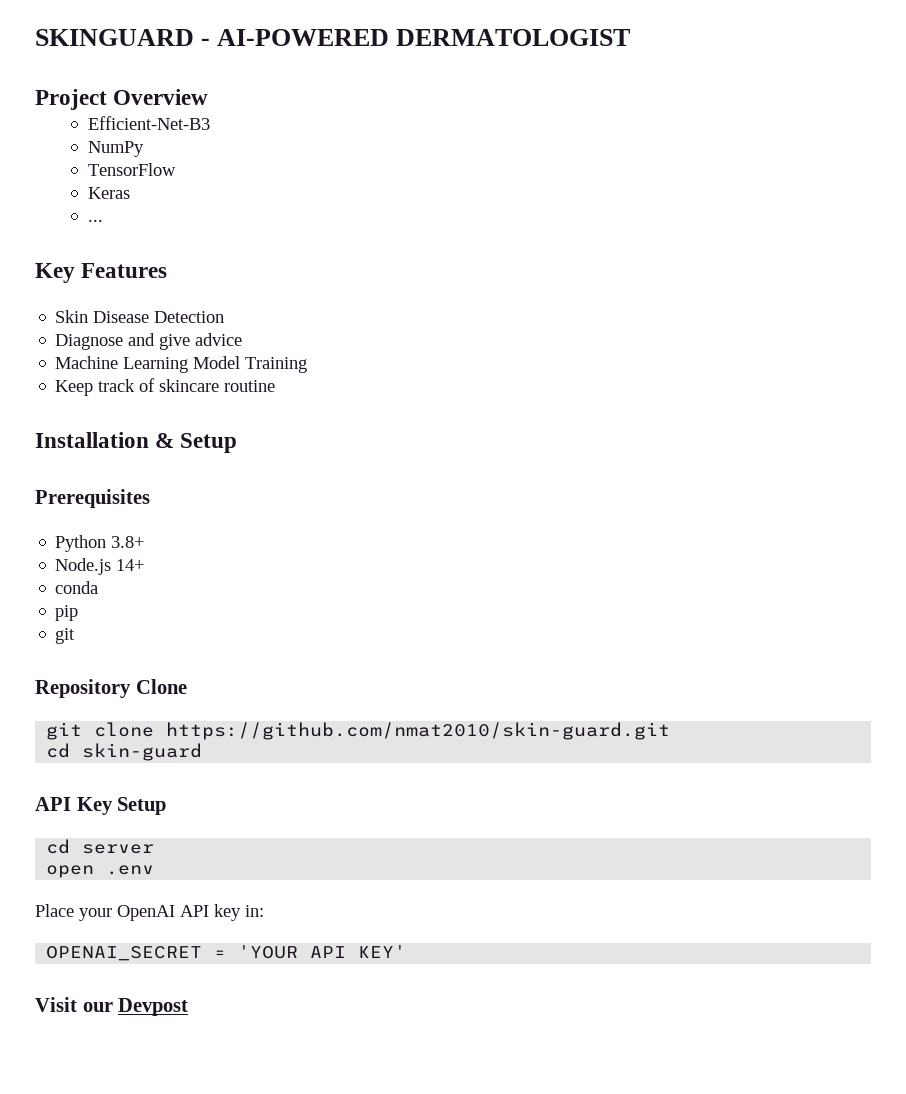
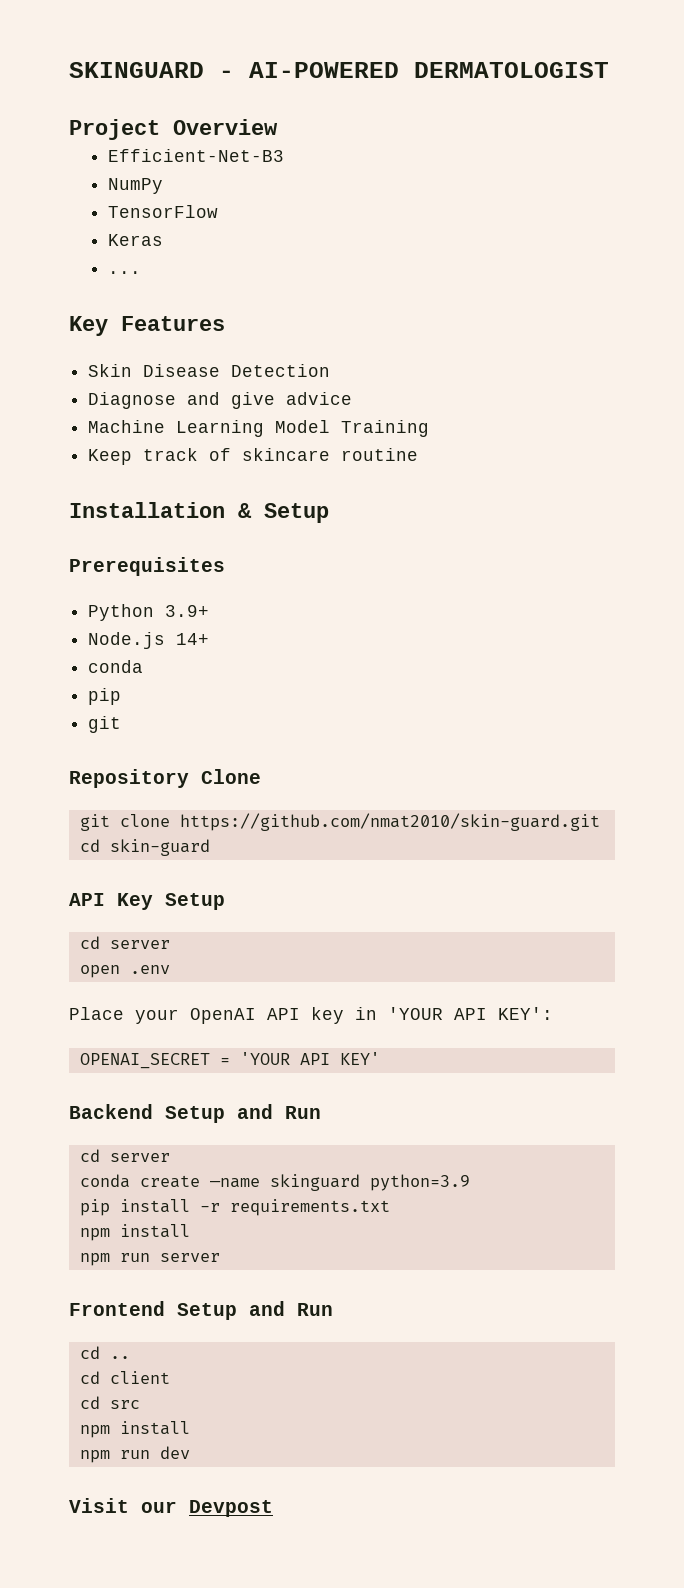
[111,536,145,548] 3.8+ -> [165,605,210,617] 3.9+
[245,905,264,917] in: -> [355,1007,553,1020] in 'YOUR API KEY':
(407, 951) none -> [69,1104,321,1123] [79,1149,170,1162] [79,1174,470,1191] [79,1199,390,1216] [79,1224,190,1241] [79,1253,220,1266] [69,1301,333,1320] [79,1346,130,1359] [79,1371,170,1384] [79,1396,140,1409] [79,1421,190,1438] [79,1446,190,1463] // Backend Setup and Run // cd server // conda create —name skinguard python=3.9 // pip install -r requirements.txt // npm install // npm run server // Frontend Setup and Run // cd .. // cd client // cd src // npm install // npm run dev

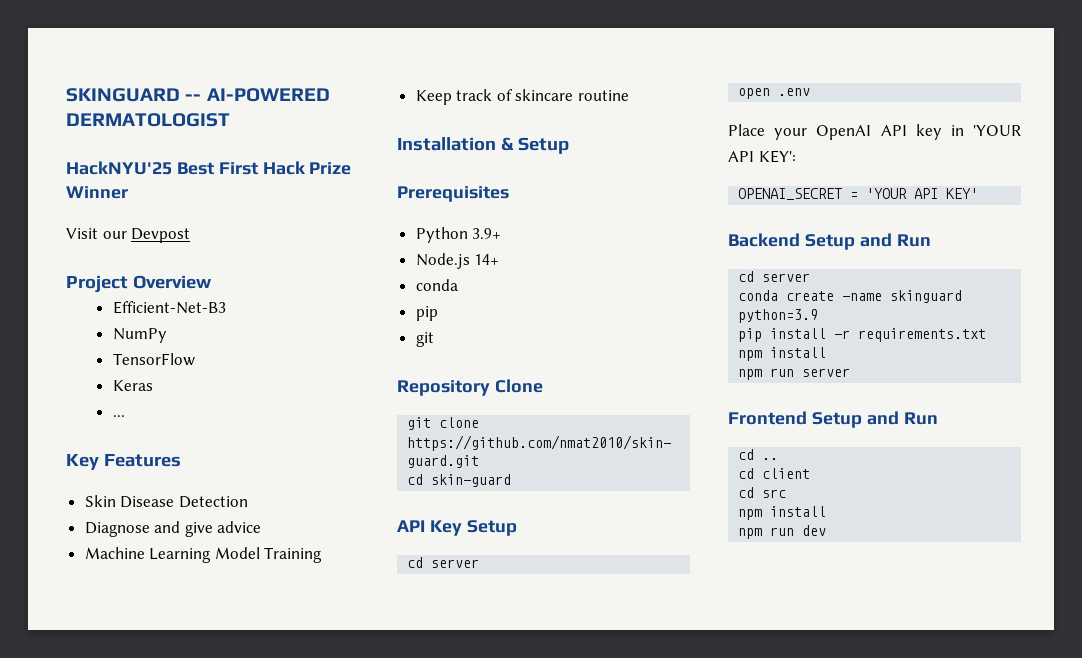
[219,70,234,78] - -> [185,94,202,101] --
(609, 70) none -> [66,161,352,175] [66,186,128,199] [66,228,191,243] // HackNYU'25 Best First Hack Prize Winner // Visit our Devpost
[69,1498,273,1517] // Visit our Devpost -> (827, 530) none

